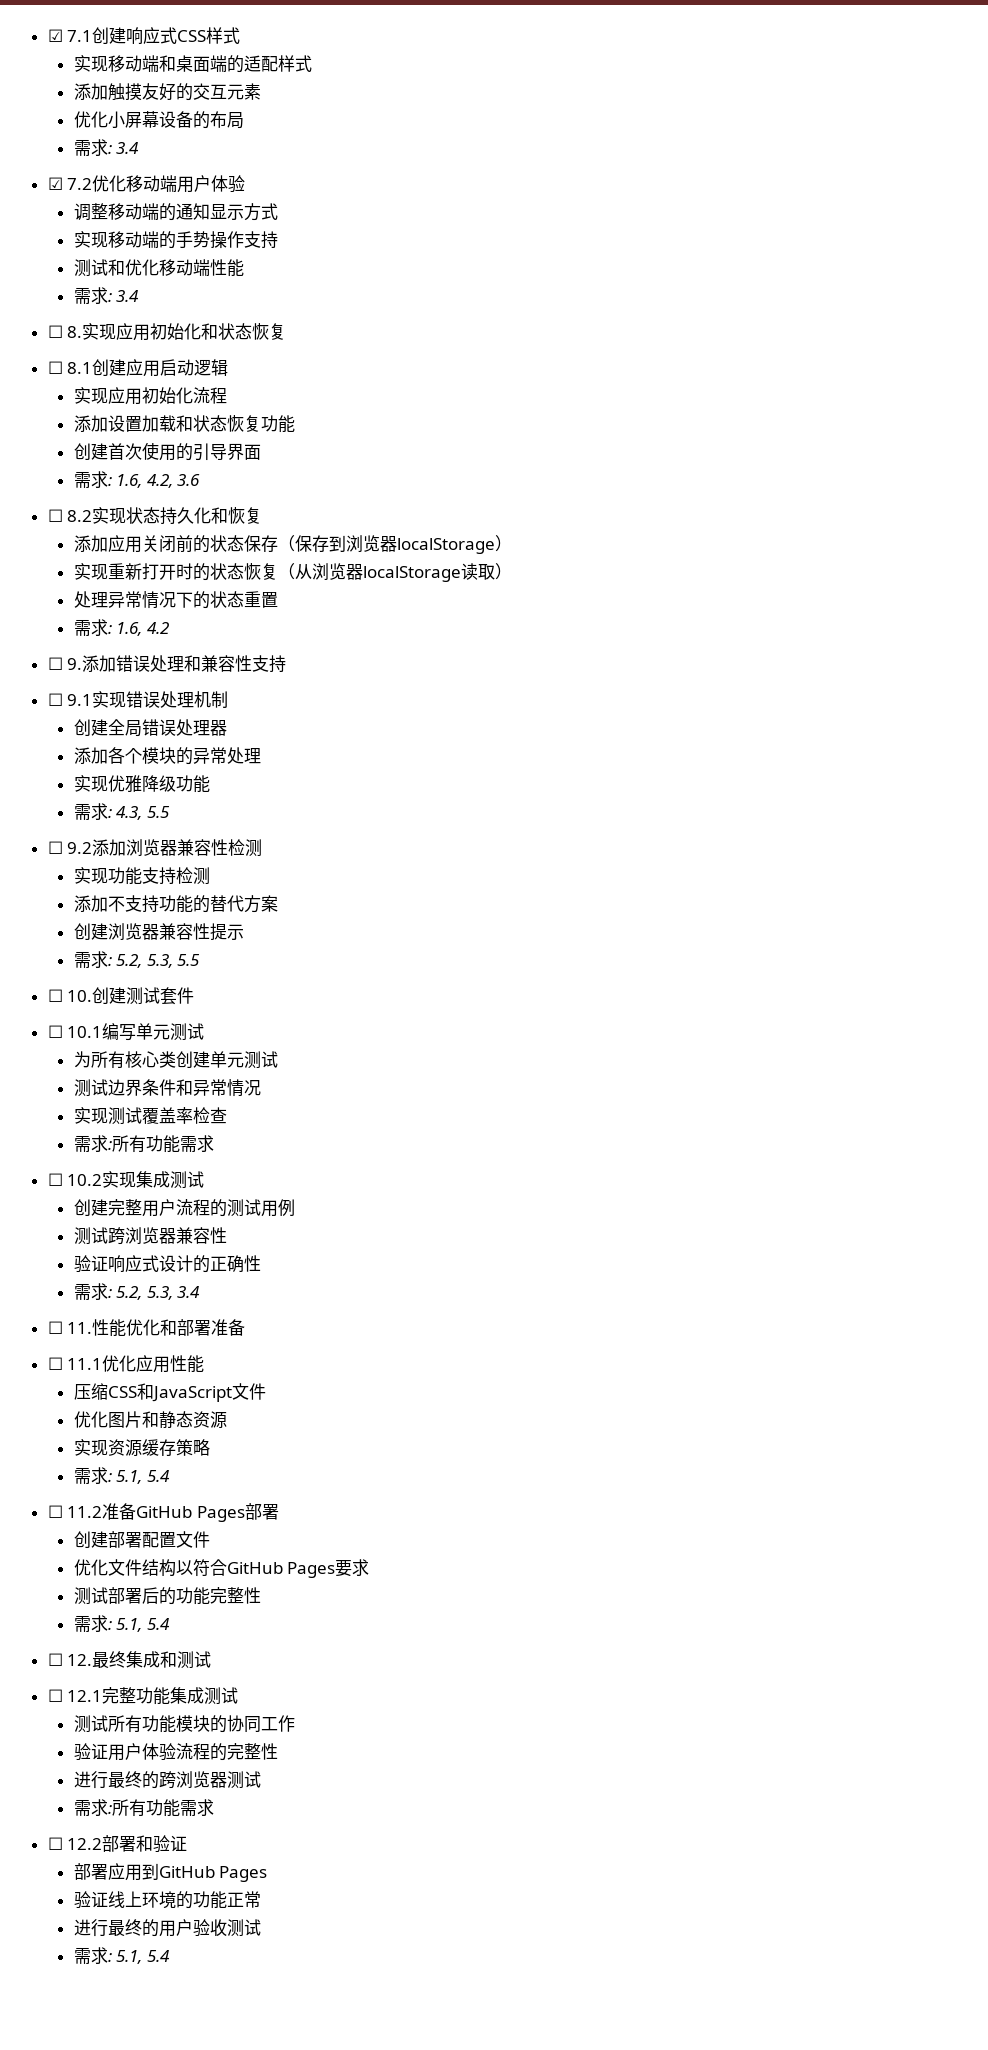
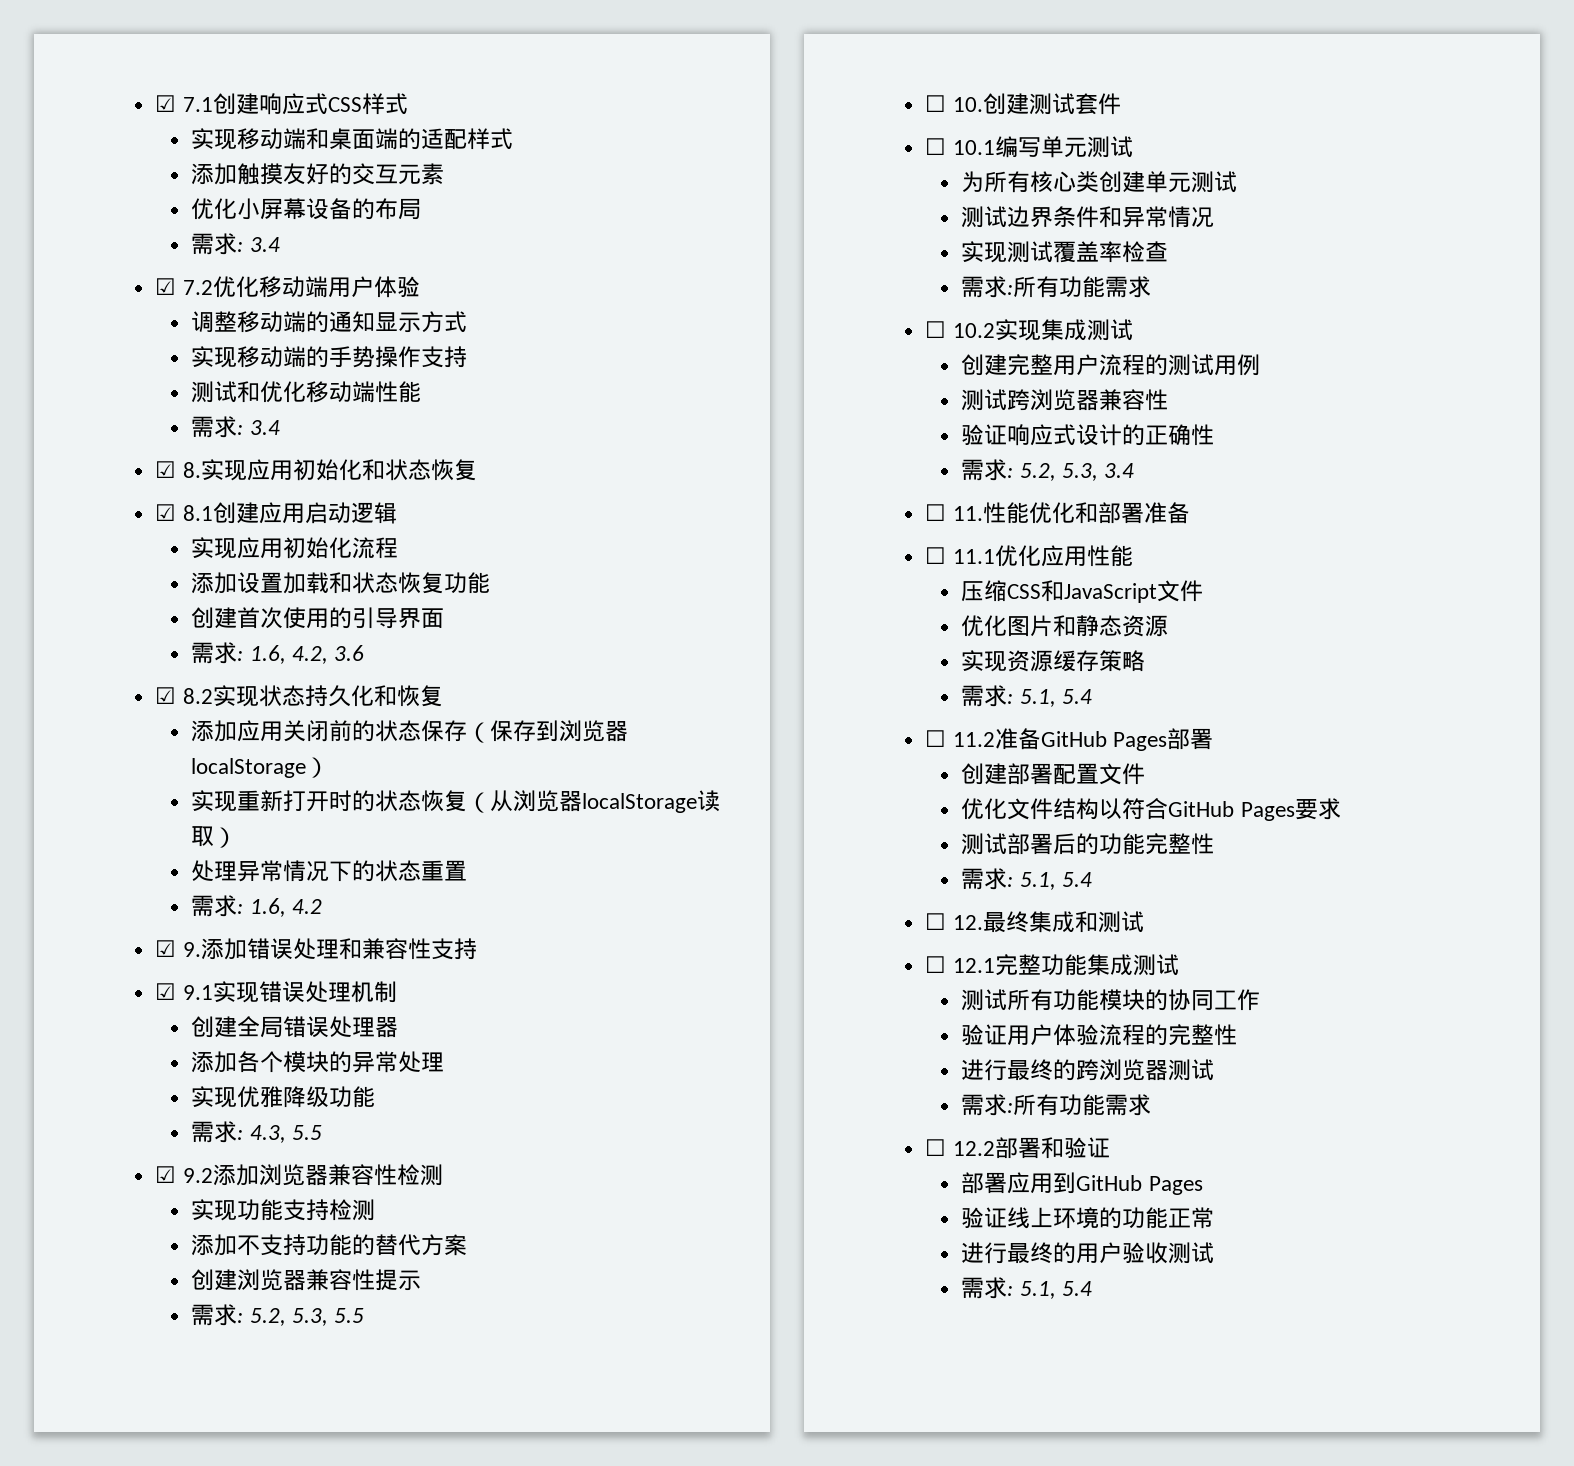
[47,325,63,338] ☐ -> [155,461,177,478] ☑
[47,361,63,374] ☐ -> [155,504,177,521] ☑
[47,509,63,522] ☐ -> [155,687,177,704] ☑
[47,657,63,670] ☐ -> [155,940,177,957] ☑
[47,693,63,706] ☐ -> [155,983,177,1000] ☑
[47,841,63,854] ☐ -> [155,1166,177,1183] ☑

